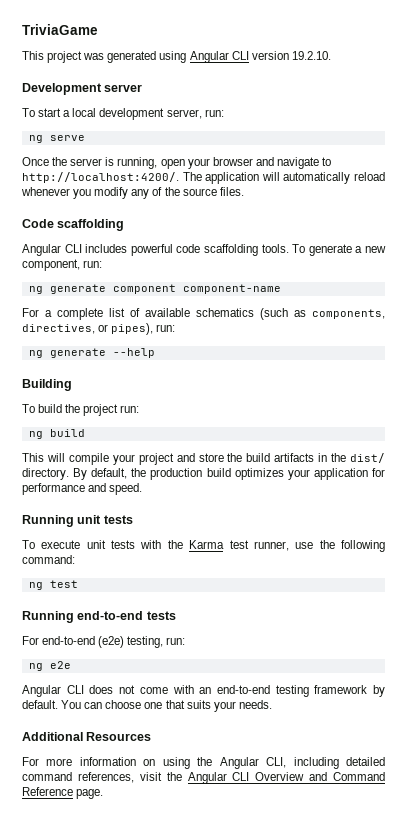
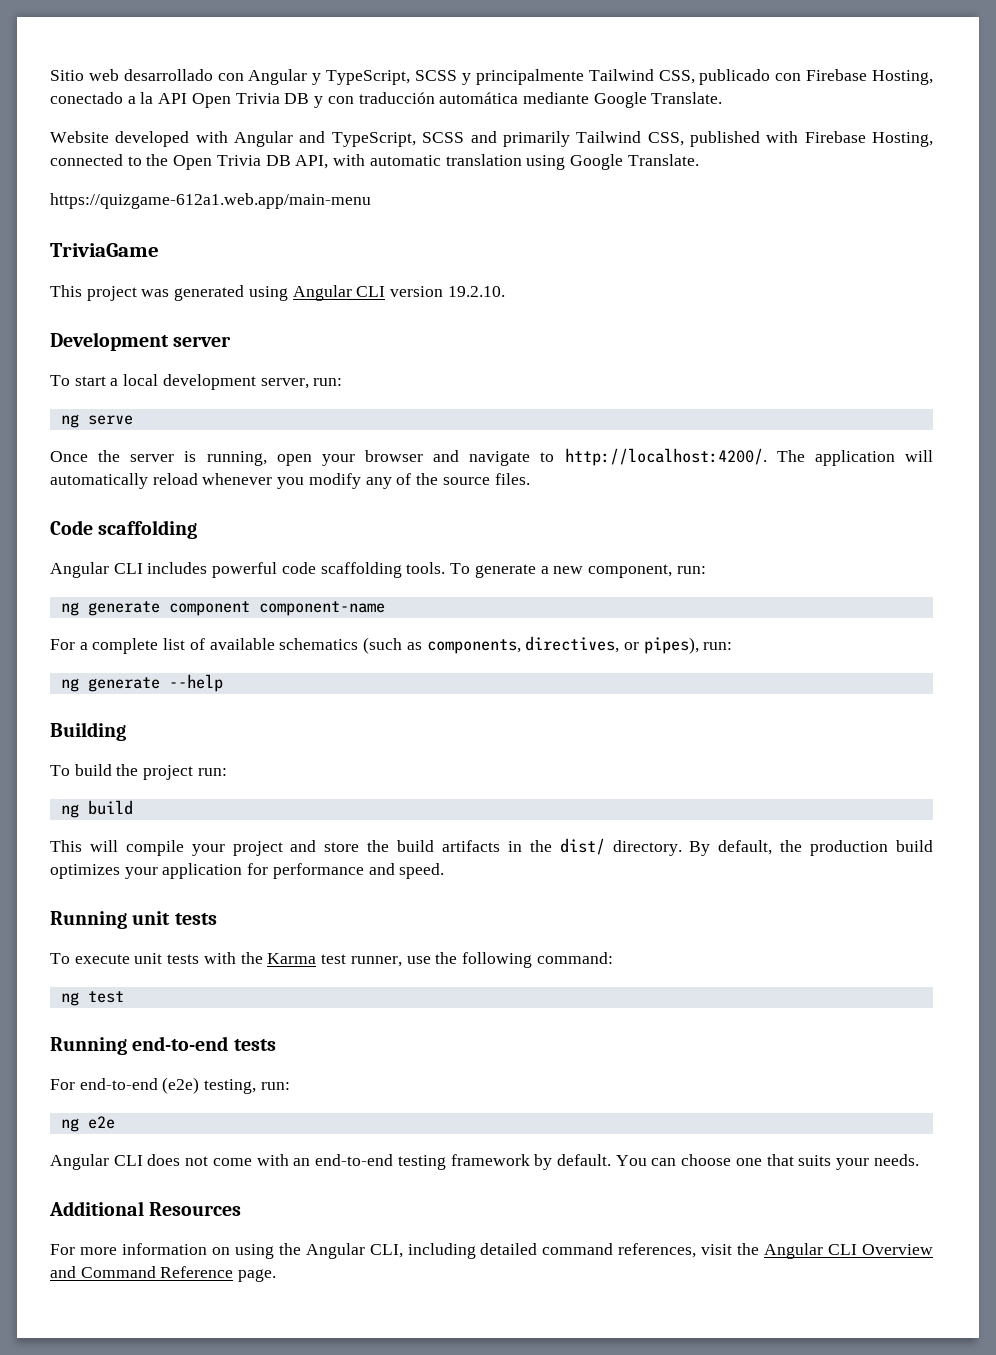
(22, 29) none -> [50,69,934,85] [50,92,723,108] [50,131,934,147] [50,154,699,170] [50,193,371,209] Sitio web desarrollado con Angular y TypeScript, SCSS y principalmente Tailwind CSS, publicado con Firebase Hosting, conectado a la API Open Trivia DB y con traducción automática mediante Google Translate. // Website developed with Angular and TypeScript, SCSS and primarily Tailwind CSS, published with Firebase Hosting, connected to the Open Trivia DB API, with automatic translation using Google Translate. // https://quizgame-612a1.web.app/main-menu //

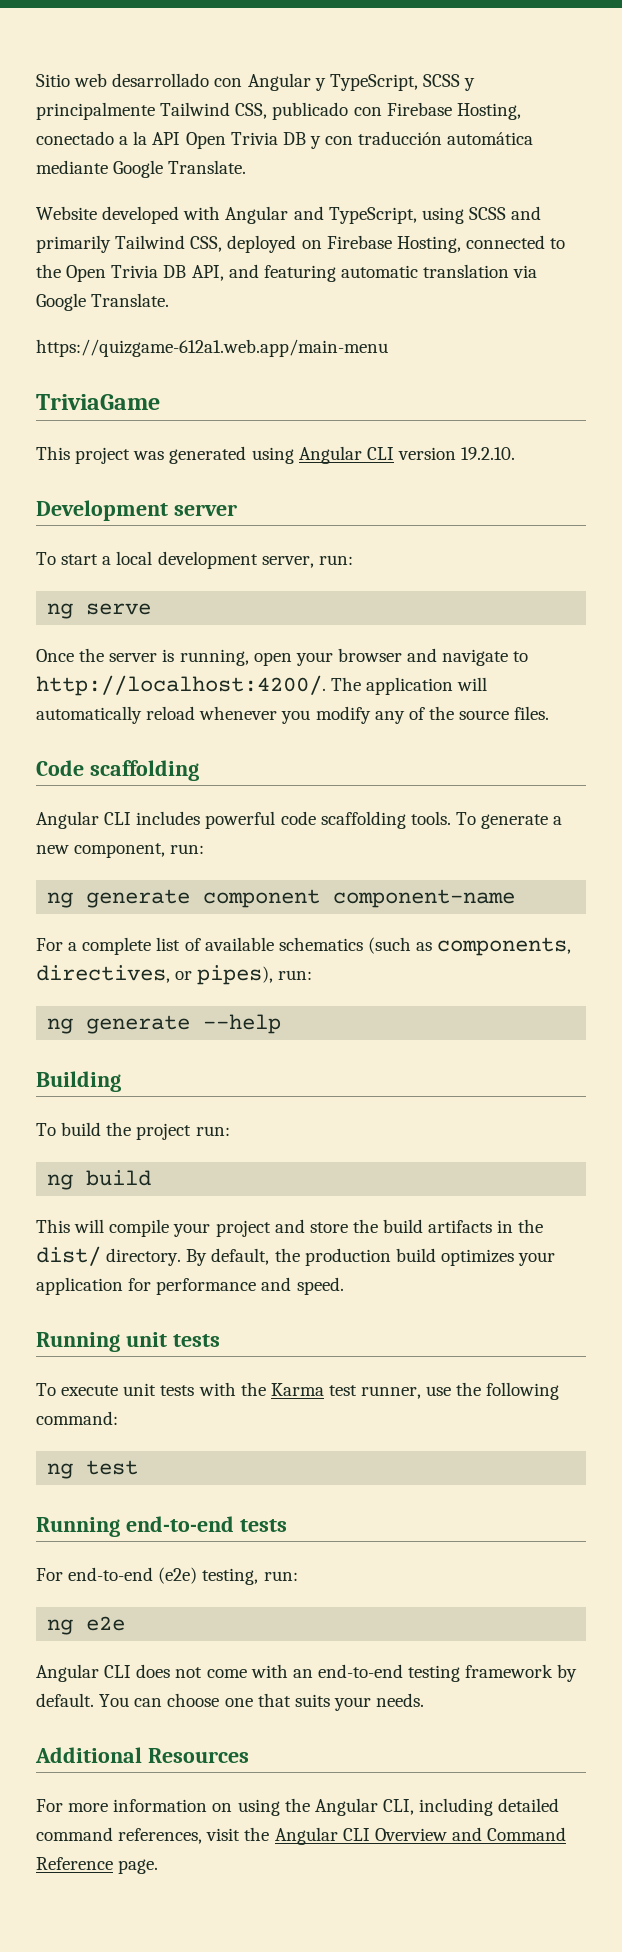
(416, 139) none -> [421,207,464,224] using
[689,131,799,147] published with -> [227,235,322,253] deployed on
[333,154,366,166] with -> [228,264,336,282] and featuring
[526,155,566,170] using -> [513,265,538,278] via

